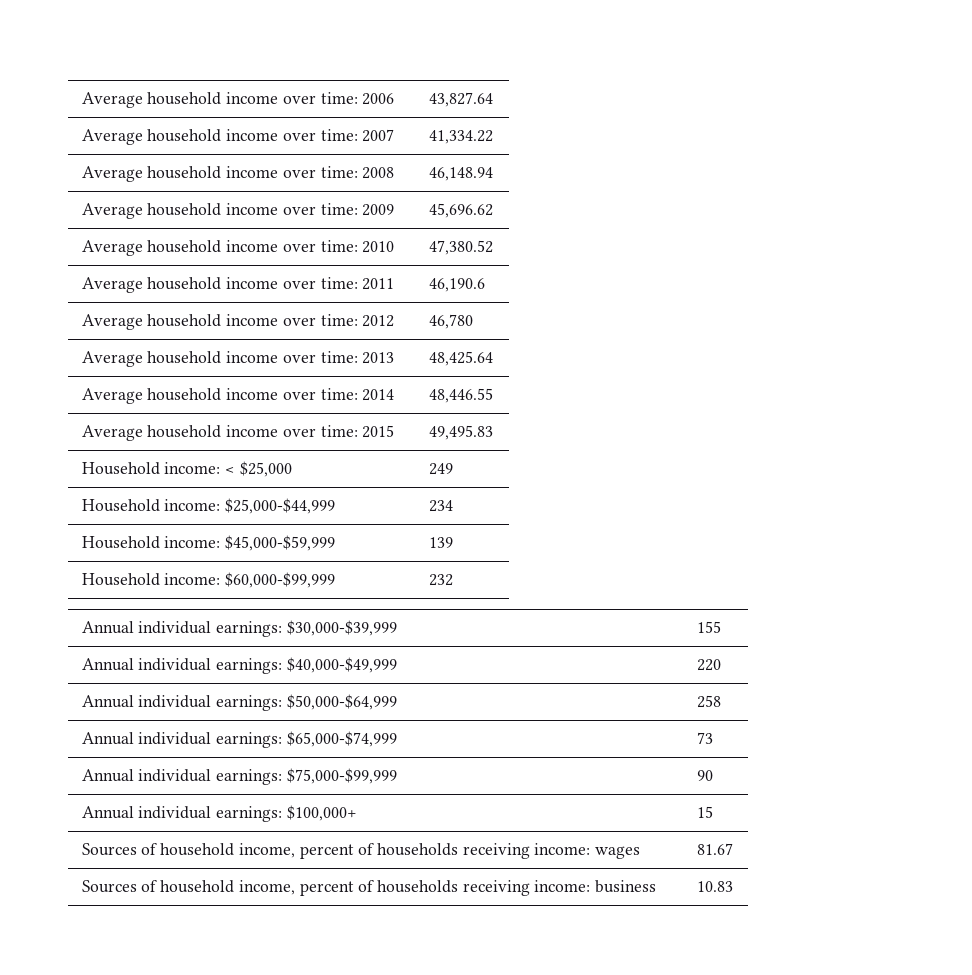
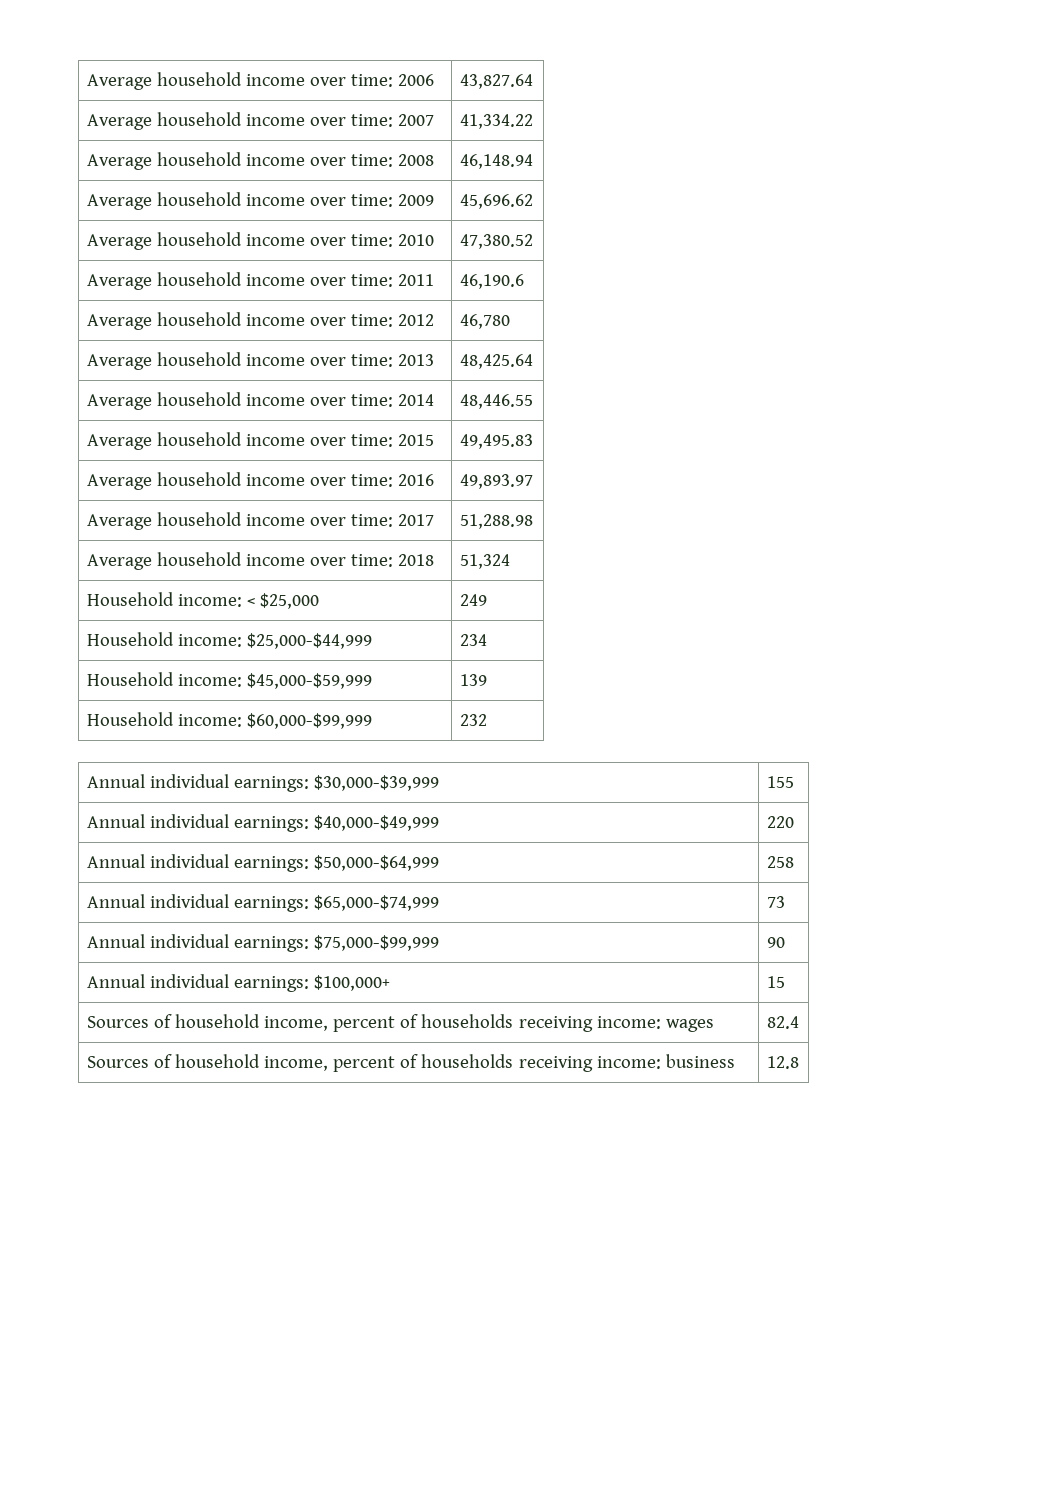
(493, 432) none -> [86,472,435,490] [459,474,533,489] [86,512,435,530] [459,514,533,529] [86,552,435,570] [459,554,510,569] // Average household income over time: 2016 | 49,893.97 // Average household income over time: 2017 | 51,288.98 // Average household income over time: 2018 | 51,324
[696,843,733,855] 81.67 -> [766,1016,799,1029] 82.4
[696,881,733,892] 10.83 -> [766,1056,799,1069] 12.8

